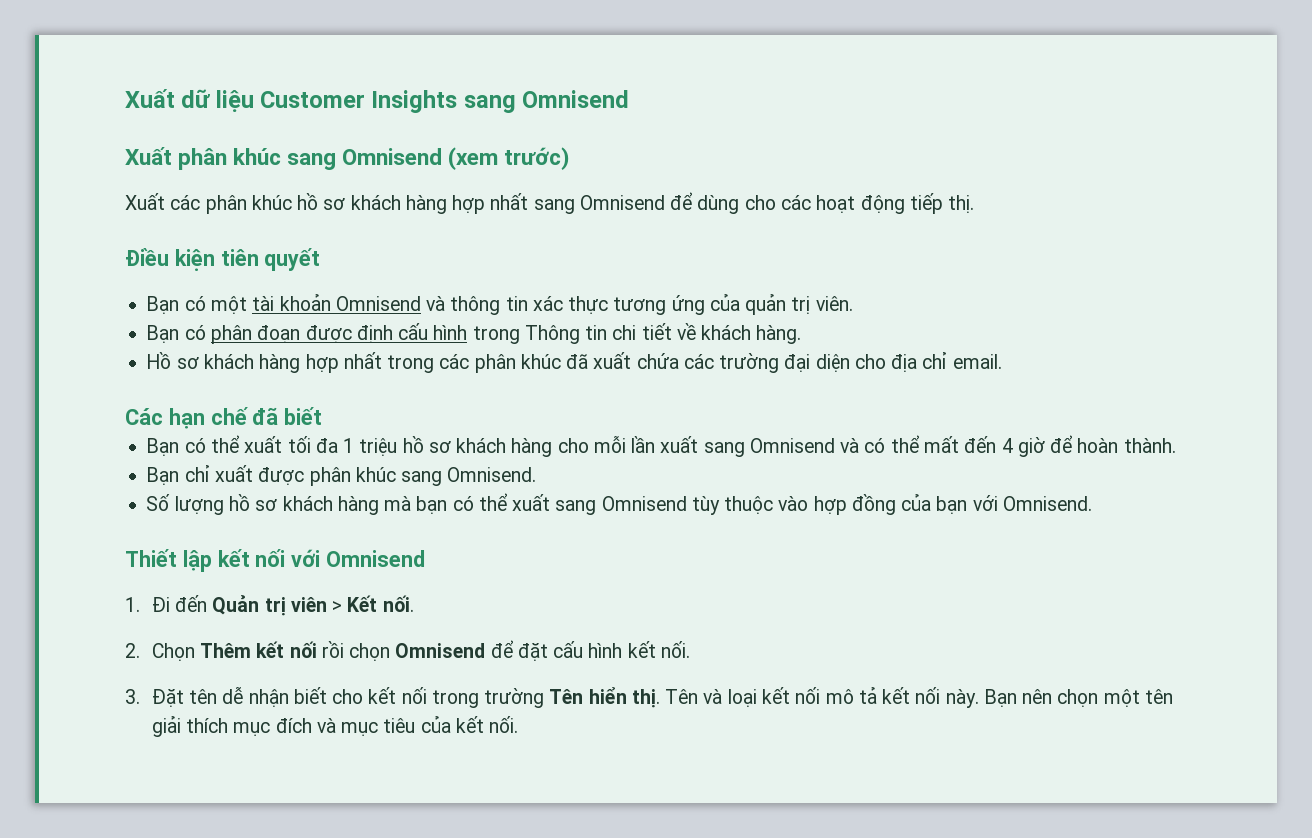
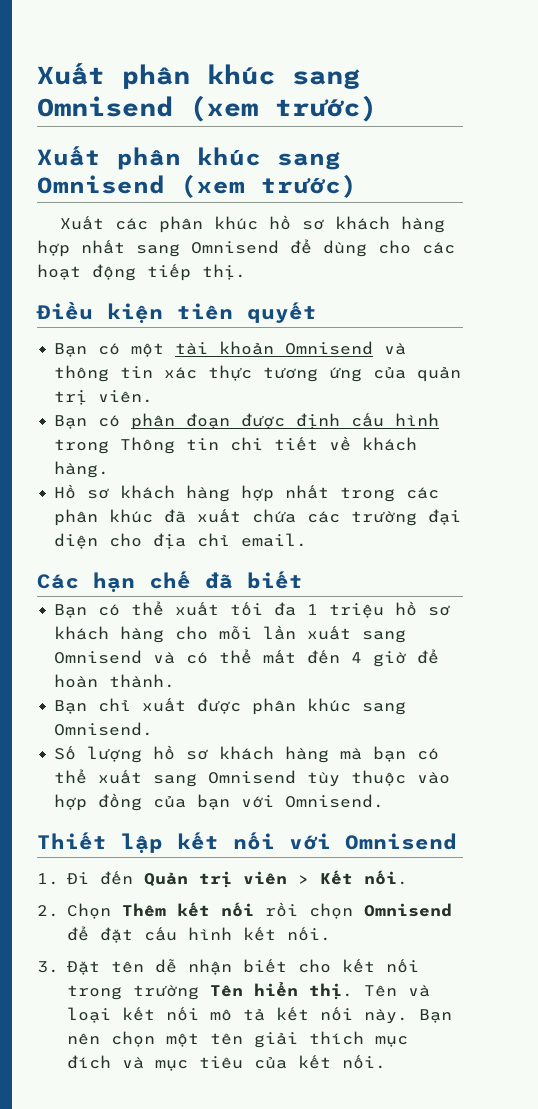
[125,89,630,113] Xuất dữ liệu Customer Insights sang Omnisend -> [37,63,360,89] [37,95,377,122] Xuất phân khúc sang Omnisend (xem trước)

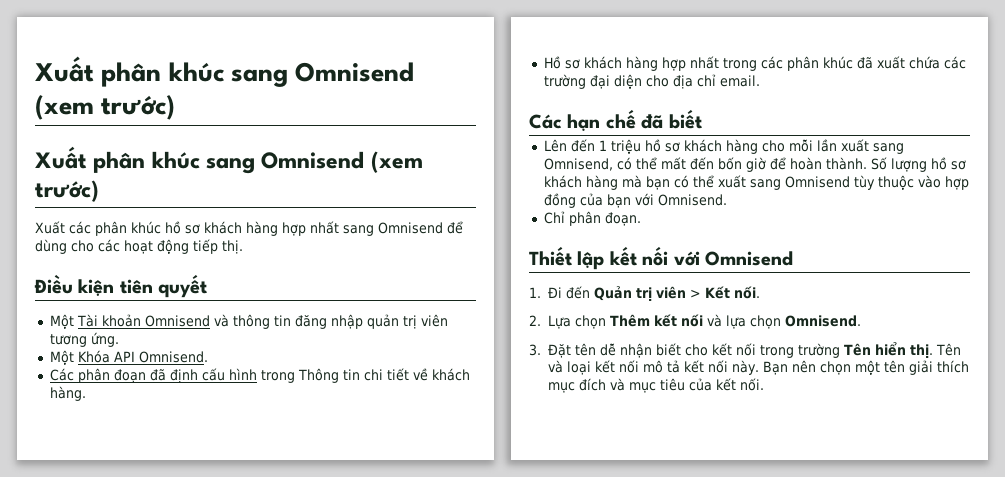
[54,342,209,357] Bạn có một tài -> [49,314,98,329] Một Tài
[164,365,462,382] [54,390,154,405] [54,415,121,429] xác thực tương ứng của quản trị viên. // Bạn có -> [294,314,448,329] [49,332,119,347] [49,350,208,365] [49,368,74,381] đăng nhập quản trị viên tương ứng. // Một Khóa API Omnisend. // Các
[241,413,286,429] được -> [149,369,166,381] đã
[54,601,297,618] Bạn có thể xuất tối đa -> [543,139,595,152] Lên đến
[54,650,176,664] Omnisend và -> [543,158,613,171] Omnisend,
[351,652,363,663] 4 -> [717,157,742,170] bốn
[54,698,407,715] [54,722,154,736] // Bạn chỉ xuất được phân khúc sang Omnisend. // -> (867, 163) none
(385, 801) none -> [543,211,641,226] // Chỉ phân đoạn.
[67,903,112,919] Chọn -> [547,315,606,329] Lựa chọn
[265,902,453,919] [67,926,332,943] rồi chọn Omnisend để đặt cấu hình kết nối. -> [706,314,861,329] và lựa chọn Omnisend.

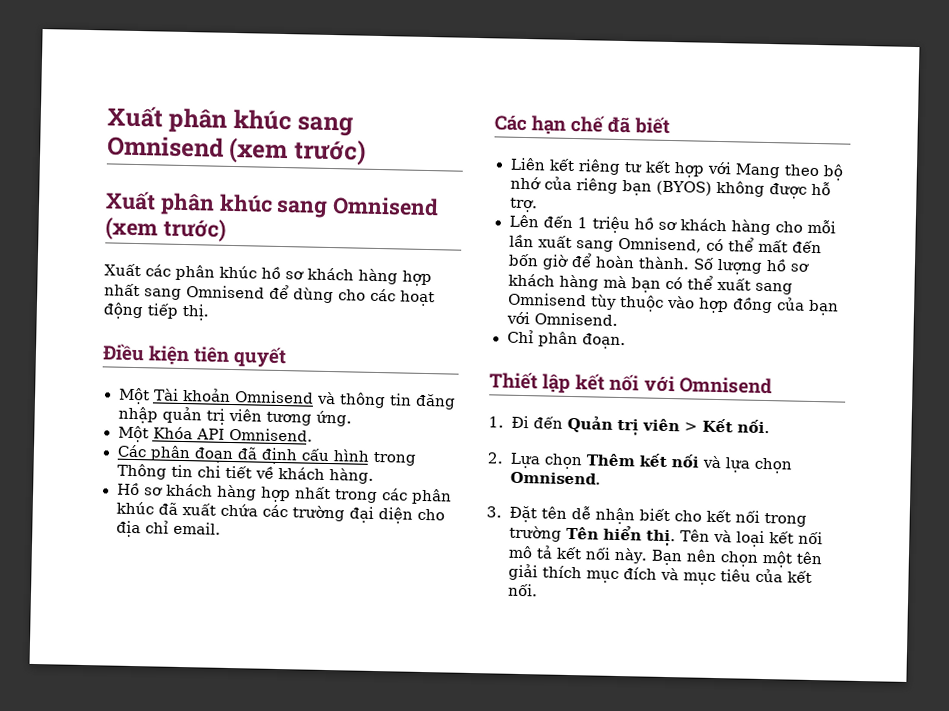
(702, 119) none -> [509,157,844,181] [509,176,831,199] [508,197,538,213] // Liên kết riêng tư kết hợp với Mang theo bộ nhớ của riêng bạn (BYOS) không được hỗ trợ.

